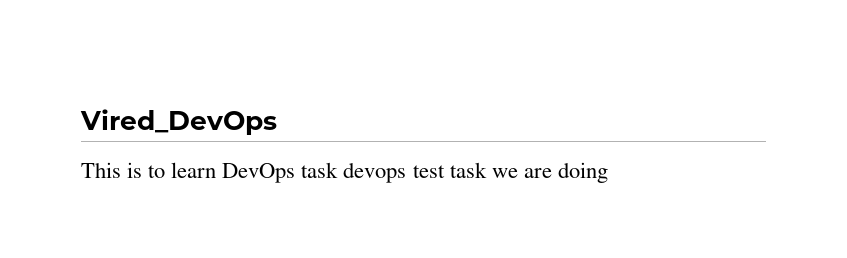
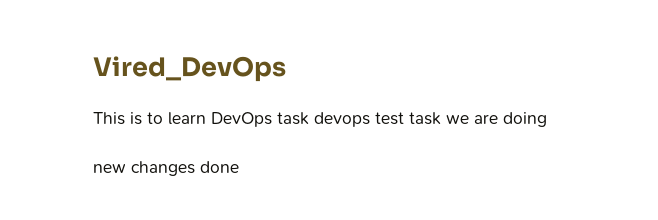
(608, 172) none -> [93,161,239,176] // new changes done

